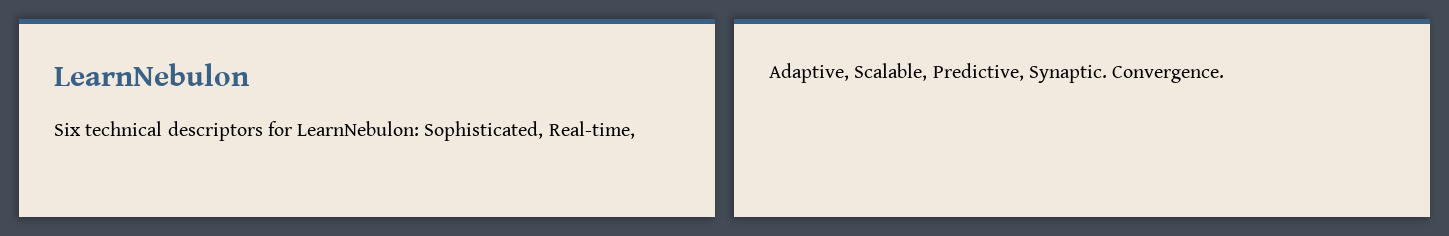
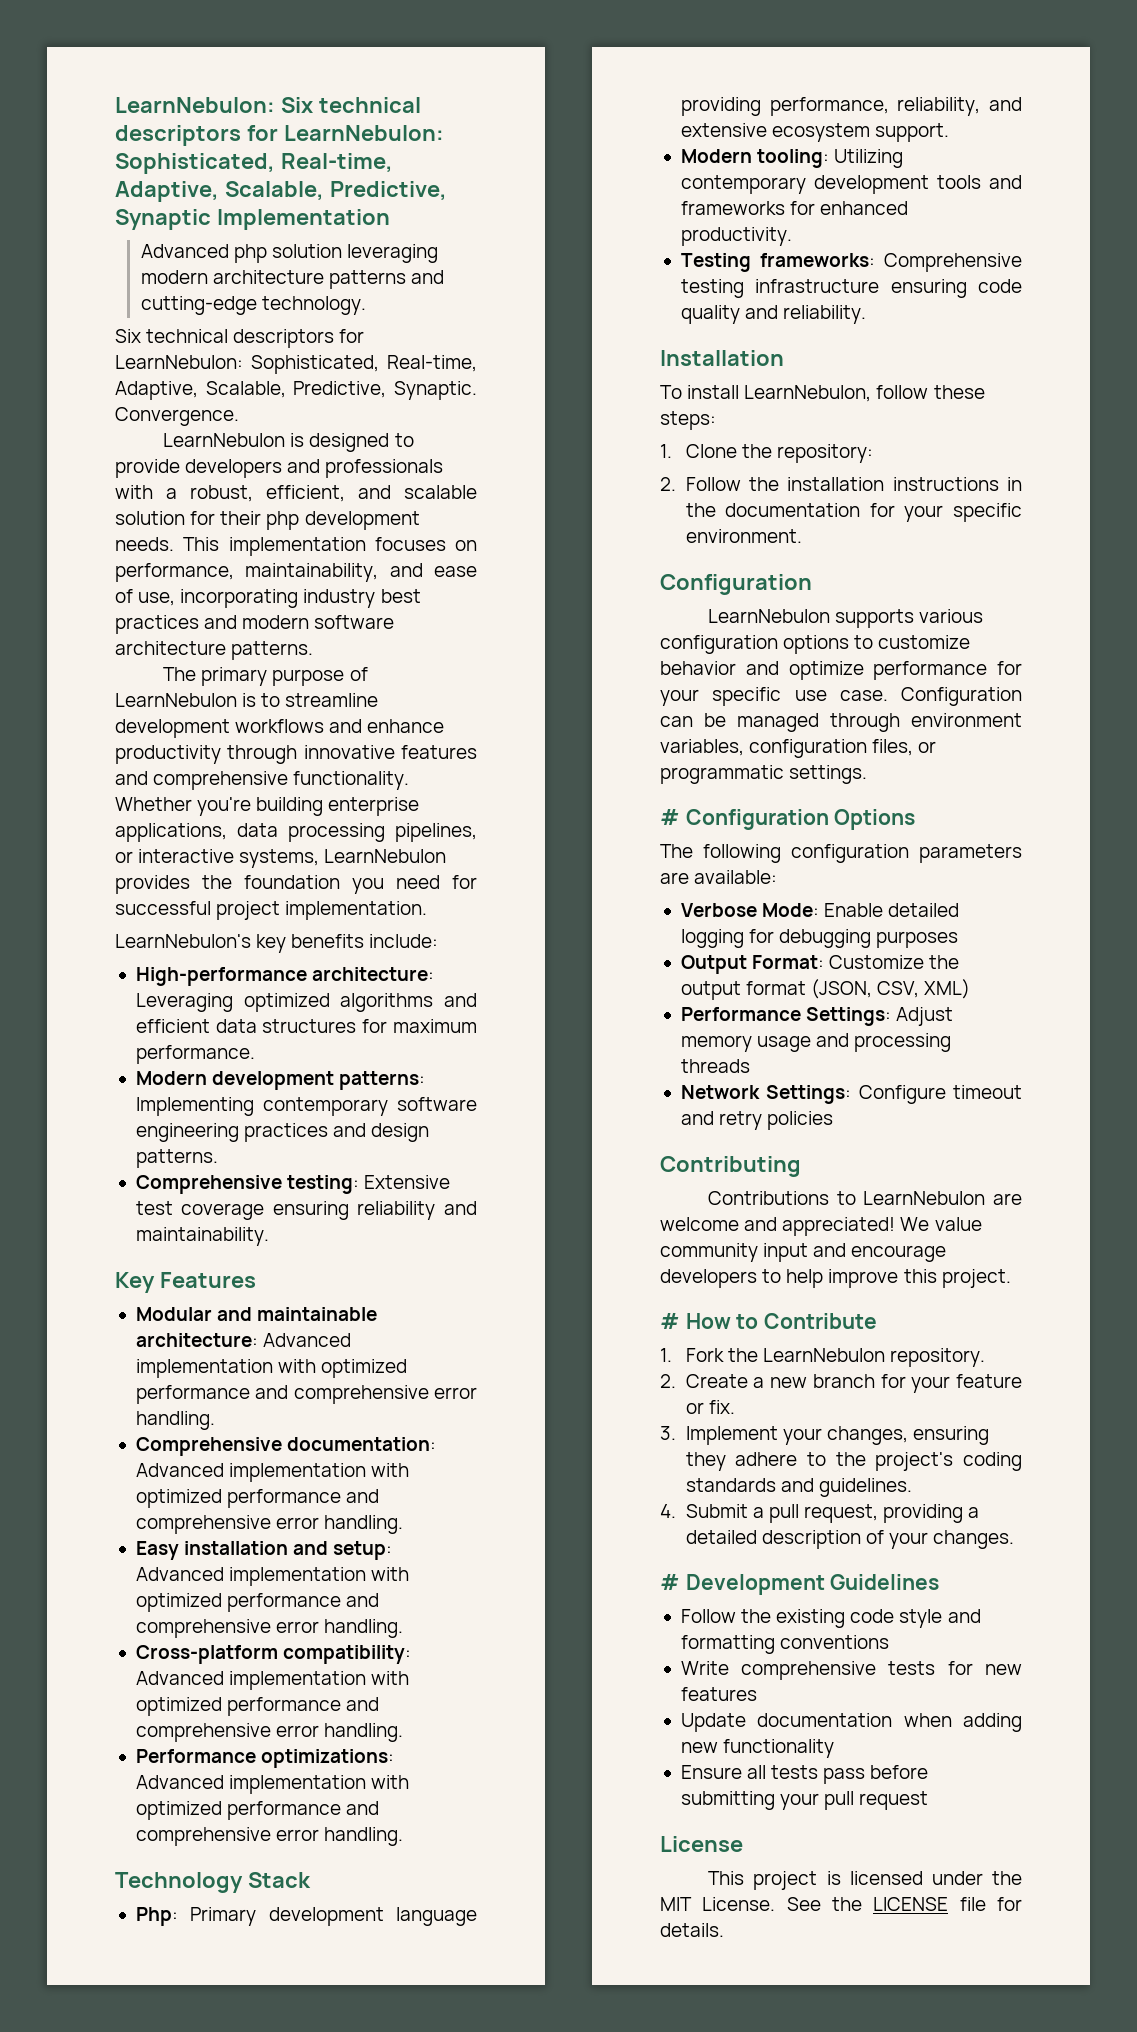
[54,63,250,86] LearnNebulon -> [115,97,421,113] [115,125,444,146] [115,153,393,174] [115,181,447,202] [115,209,390,230] [140,244,439,263] [140,270,445,289] [140,296,366,315] LearnNebulon: Six technical descriptors for LearnNebulon: Sophisticated, Real-time, Adaptive, Scalable, Predictive, Synaptic Implementation // Advanced php solution leveraging modern architecture patterns and cutting-edge technology.
(1225, 74) none -> [163,433,414,452] [115,459,444,478] [115,485,477,502] [115,511,420,530] [115,537,477,556] [115,563,477,582] [115,589,421,608] [115,615,395,634] [115,641,314,660] [163,667,368,686] [115,693,379,707] [115,719,445,738] [115,745,477,764] [115,771,410,790] [115,797,420,816] [115,823,477,842] [115,849,447,868] [115,875,477,894] [115,901,428,920] [115,934,439,953] [135,967,435,986] [135,993,478,1012] [135,1019,478,1033] [135,1045,255,1064] [135,1071,426,1090] [135,1097,478,1116] [135,1123,430,1142] [135,1149,218,1168] [135,1175,451,1194] [135,1201,478,1220] [135,1227,269,1246] [115,1272,256,1293] [135,1307,378,1321] [135,1333,352,1347] [135,1359,408,1378] [135,1385,477,1404] [135,1411,215,1430] [135,1437,437,1456] [135,1463,410,1482] [135,1489,380,1508] [135,1515,404,1534] [135,1541,393,1560] [135,1567,410,1586] [135,1593,380,1612] [135,1619,404,1638] [135,1645,412,1664] [135,1671,410,1690] [135,1697,380,1716] [135,1723,404,1742] [135,1749,395,1768] [135,1775,410,1794] [135,1801,380,1820] [135,1827,404,1846] [115,1872,311,1893] [135,1907,477,1926] [680,97,1022,116] [680,123,950,142] [680,149,904,168] [680,175,1022,194] [680,201,909,215] [680,227,792,246] [680,253,1022,272] [680,279,1022,298] [680,305,867,324] [660,350,784,366] [660,385,985,402] [660,411,716,430] [660,444,873,463] [660,477,1022,491] [685,503,1022,522] [685,529,802,543] [660,574,812,595] [708,609,984,628] [660,635,971,654] [660,661,1022,680] [660,687,1022,706] [660,713,1022,732] [660,739,937,758] [660,765,868,784] [660,809,916,830] [660,844,1022,863] [660,870,778,884] [680,903,960,917] [680,929,959,948] [680,955,960,974] [680,979,971,1000] [680,1007,954,1026] [680,1033,952,1052] [680,1059,750,1073] [680,1085,1022,1104] [680,1111,834,1130] [660,1156,801,1177] [708,1191,1022,1205] [660,1217,982,1236] [660,1243,947,1262] [660,1269,1011,1288] [660,1313,878,1329] [660,1348,986,1367] [660,1374,1022,1393] [685,1400,735,1414] [660,1426,990,1445] [685,1452,1022,1471] [685,1478,912,1497] [660,1504,980,1523] [685,1530,1015,1549] [660,1574,940,1595] [680,1609,981,1628] [680,1635,890,1654] [680,1661,1023,1680] [680,1687,757,1701] [680,1713,1022,1732] [680,1739,835,1758] [680,1765,929,1784] [680,1791,929,1810] [660,1836,743,1852] [708,1871,1022,1890] [660,1897,1022,1911] [660,1923,724,1937] // LearnNebulon is designed to provide developers and professionals with a robust, efficient, and scalable solution for their php development needs. This implementation focuses on performance, maintainability, and ease of use, incorporating industry best practices and modern software architecture patterns. // The primary purpose of LearnNebulon is to streamline development workflows and enhance productivity through innovative features and comprehensive functionality. Whether you're building enterprise applications, data processing pipelines, or interactive systems, LearnNebulon provides the foundation you need for successful project implementation. // LearnNebulon's key benefits include: // High-performance architecture: Leveraging optimized algorithms and efficient data structures for maximum performance. // Modern development patterns: Implementing contemporary software engineering practices and design patterns. // Comprehensive testing: Extensive test coverage ensuring reliability and maintainability. // Key Features // Modular and maintainable architecture: Advanced implementation with optimized performance and comprehensive error handling. // Comprehensive documentation: Advanced implementation with optimized performance and comprehensive error handling. // Easy installation and setup: Advanced implementation with optimized performance and comprehensive error handling. // Cross-platform compatibility: Advanced implementation with optimized performance and comprehensive error handling. // Performance optimizations: Advanced implementation with optimized performance and comprehensive error handling. // Technology Stack // Php: Primary development language providing performance, reliability, and extensive ecosystem support. // Modern tooling: Utilizing contemporary development tools and frameworks for enhanced productivity. // Testing frameworks: Comprehensive testing infrastructure ensuring code quality and reliability. // Installation // To install LearnNebulon, follow these steps: // 1. Clone the repository: // 2. Follow the installation instructions in the documentation for your specific environment. // Configuration // LearnNebulon supports various configuration options to customize behavior and optimize performance for your specific use case. Configuration can be managed through environment variables, configuration files, or programmatic settings. // # Configuration Options // The following configuration parameters are available: // Verbose Mode: Enable detailed logging for debugging purposes // Output Format: Customize the output format (JSON, CSV, XML) // Performance Settings: Adjust memory usage and processing threads // Network Settings: Configure timeout and retry policies // Contributing // Contributions to LearnNebulon are welcome and appreciated! We value community input and encourage developers to help improve this project. // # How to Contribute // 1. Fork the LearnNebulon repository. // 2. Create a new branch for your feature or fix. // 3. Implement your changes, ensuring they adhere to the project's coding standards and guidelines. // 4. Submit a pull request, providing a detailed description of your changes. // # Development Guidelines // Follow the existing code style and formatting conventions // Write comprehensive tests for new features // Update documentation when adding new functionality // Ensure all tests pass before submitting your pull request // License // This project is licensed under the MIT License. See the LICENSE file for details.

